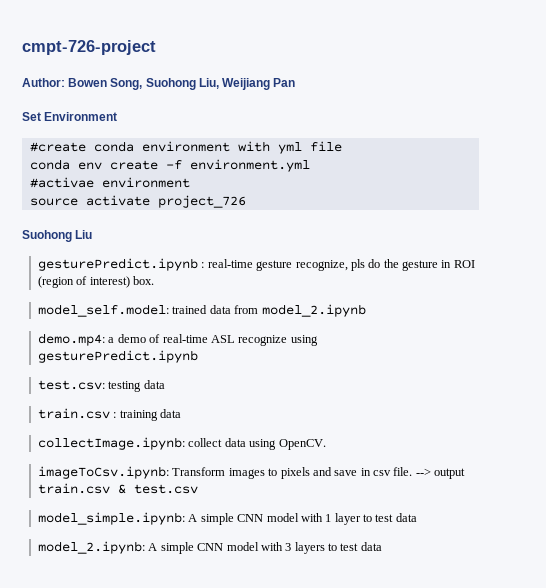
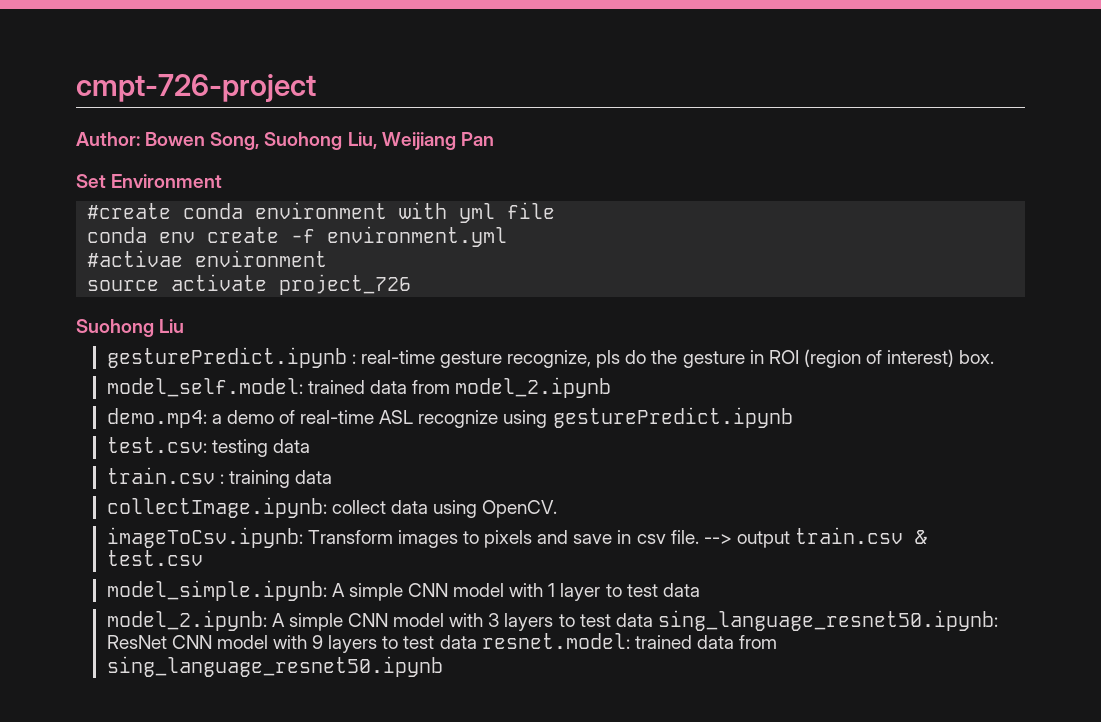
(382, 546) none -> [657,610,998,631] [106,633,778,653] [106,656,443,677] sing_language_resnet50.ipynb: ResNet CNN model with 9 layers to test data resnet.model: trained data from sing_language_resnet50.ipynb

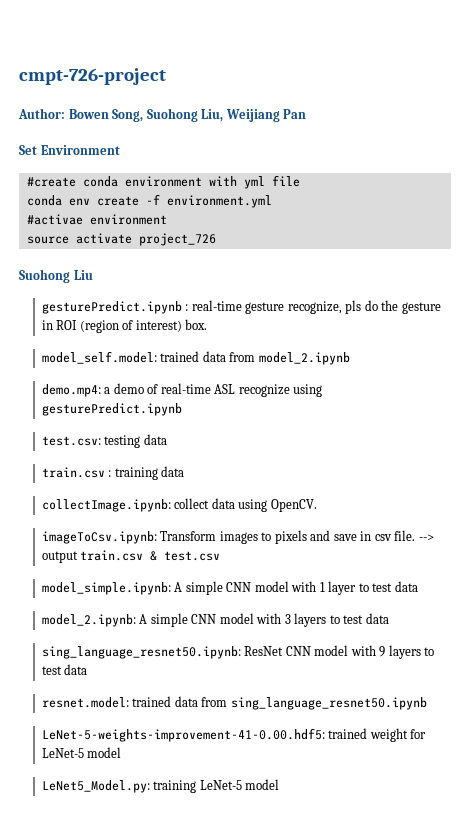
(653, 620) none -> (389, 618) //
(477, 642) none -> (88, 669) //
(443, 666) none -> [41,728,427,742] [41,747,122,758] [41,779,280,793] // LeNet-5-weights-improvement-41-0.00.hdf5: trained weight for LeNet-5 model // LeNet5_Model.py: training LeNet-5 model

